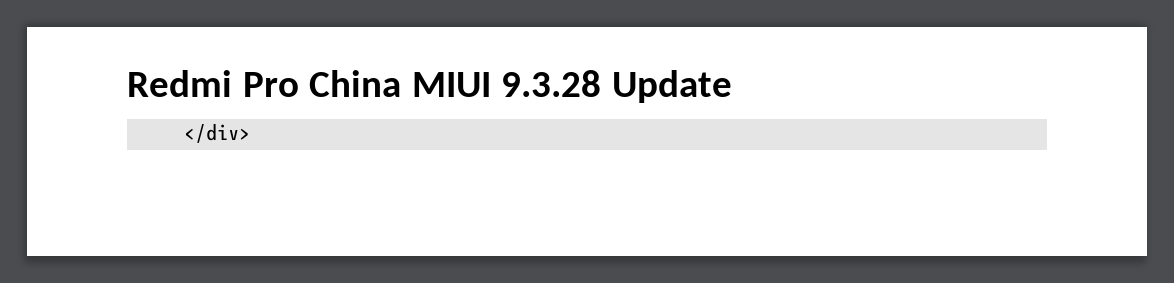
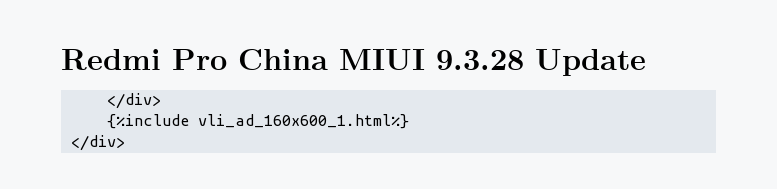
(250, 133) none -> [106,114,409,129] [70,135,125,151] // {%include vli_ad_160x600_1.html%} // </div>

